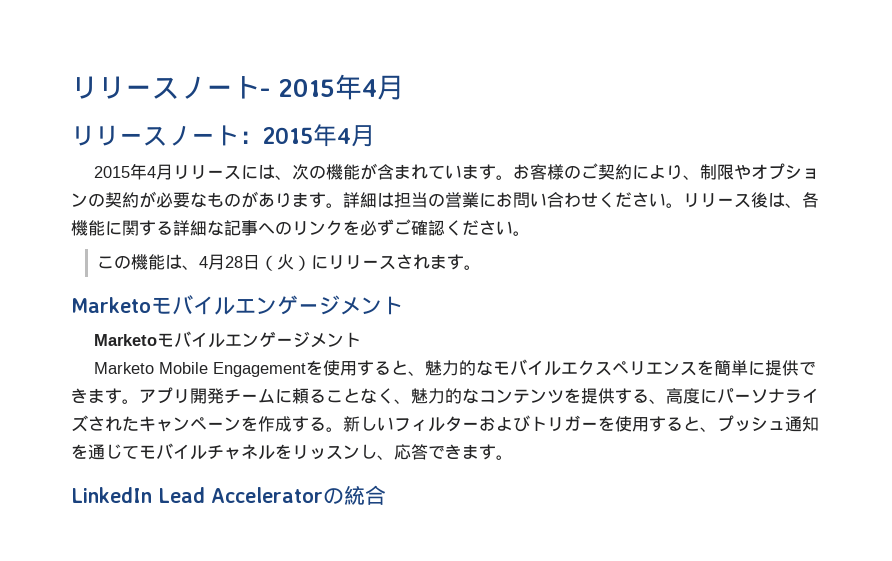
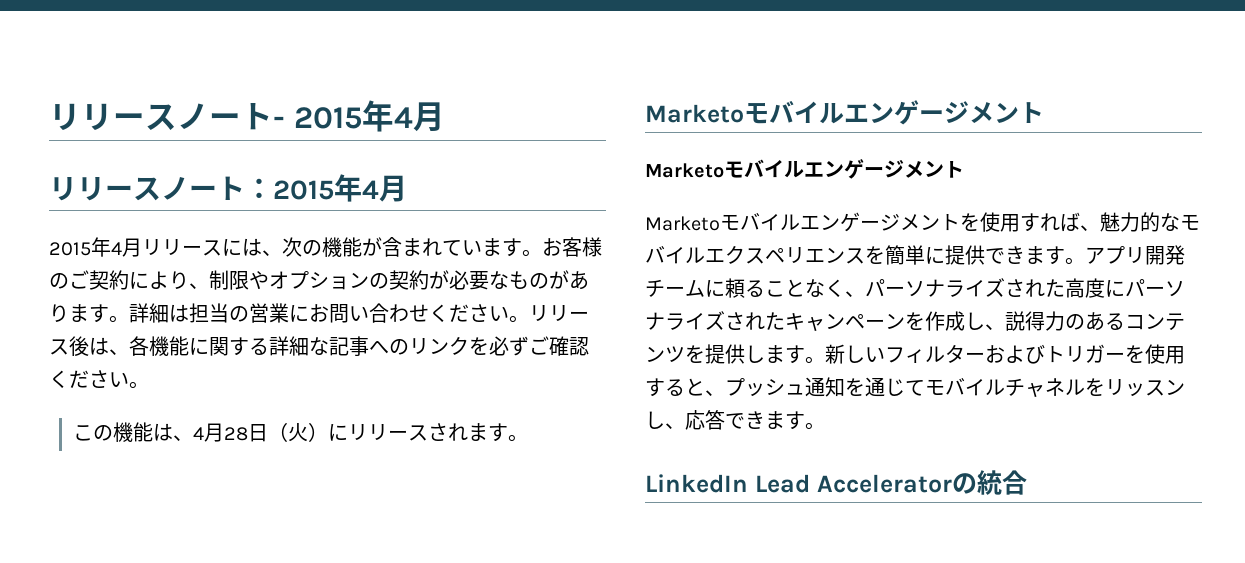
[159,360,409,377] Mobile Engagementを使用すると -> [720,212,1080,232] モバイルエンゲージメントを使用すれば
[411,388,666,404] 魅力的なコンテンツを提供する、 -> [865,278,1065,297] パーソナライズされた
[292,416,326,432] する -> [965,311,1185,331] [645,344,805,364] し、説得力のあるコンテンツを提供します

